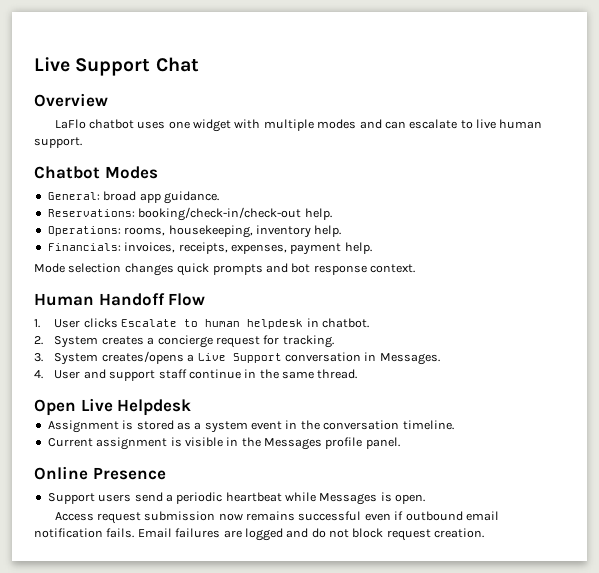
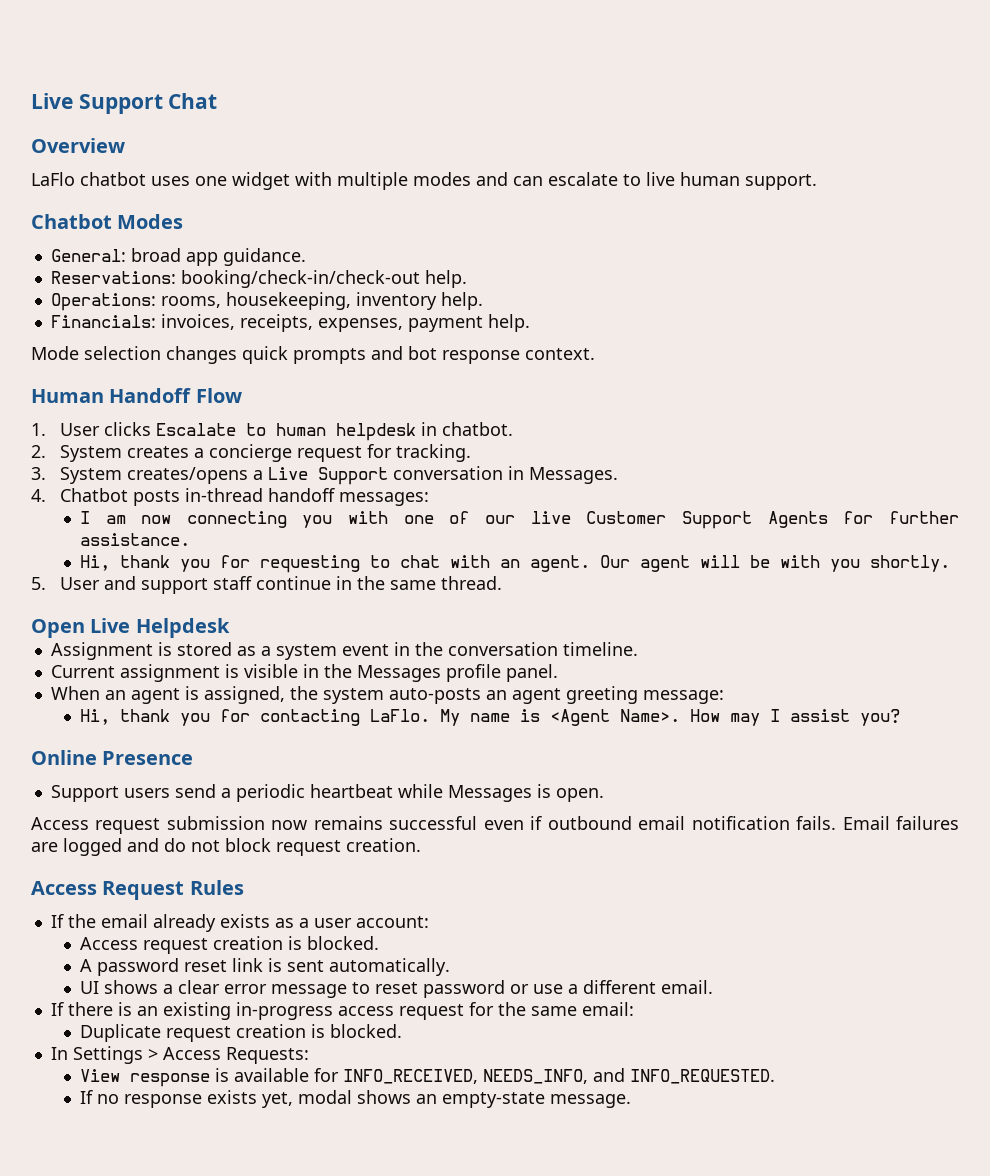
(43, 374) none -> [60,488,430,506] [79,511,960,529] [79,533,190,546] [79,555,950,573] [31,577,46,590] Chatbot posts in-thread handoff messages: // I am now connecting you with one of our live Customer Support Agents for further assistance. // Hi, thank you for requesting to chat with an agent. Our agent will be with you shortly. // 5.
(400, 443) none -> [50,686,724,704] [79,709,900,726] // When an agent is assigned, the system auto-posts an agent greeting message: // Hi, thank you for contacting LaFlo. My name is <Agent Name>. How may I assist you?
(485, 533) none -> [31,880,244,900] [50,914,429,932] [79,936,379,954] [79,958,450,976] [79,980,713,998] [50,1002,634,1020] [79,1024,402,1042] [50,1046,309,1064] [79,1068,775,1087] [79,1090,631,1108] // Access Request Rules // If the email already exists as a user account: // Access request creation is blocked. // A password reset link is sent automatically. // UI shows a clear error message to reset password or use a different email. // If there is an existing in-progress access request for the same email: // Duplicate request creation is blocked. // In Settings > Access Requests: // View response is available for INFO_RECEIVED, NEEDS_INFO, and INFO_REQUESTED. // If no response exists yet, modal shows an empty-state message.

